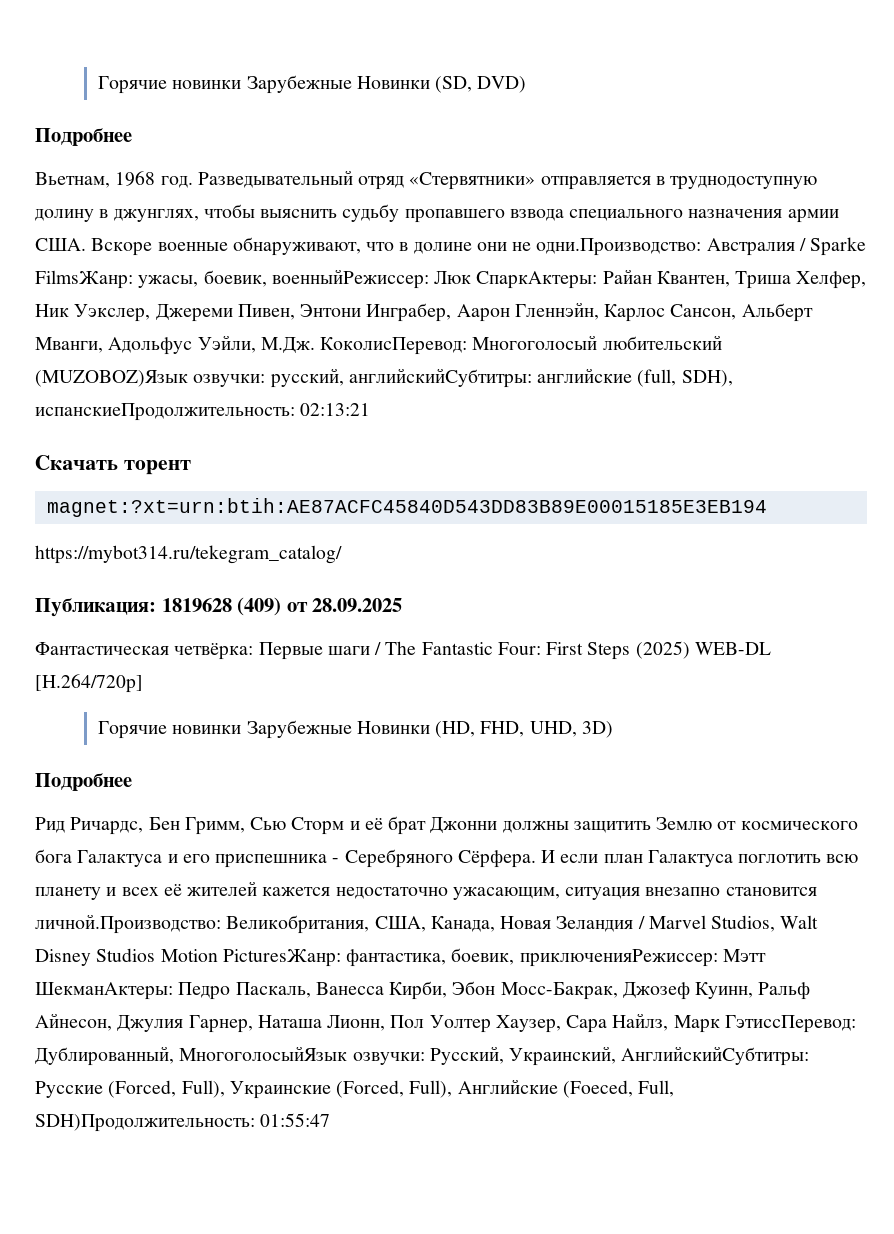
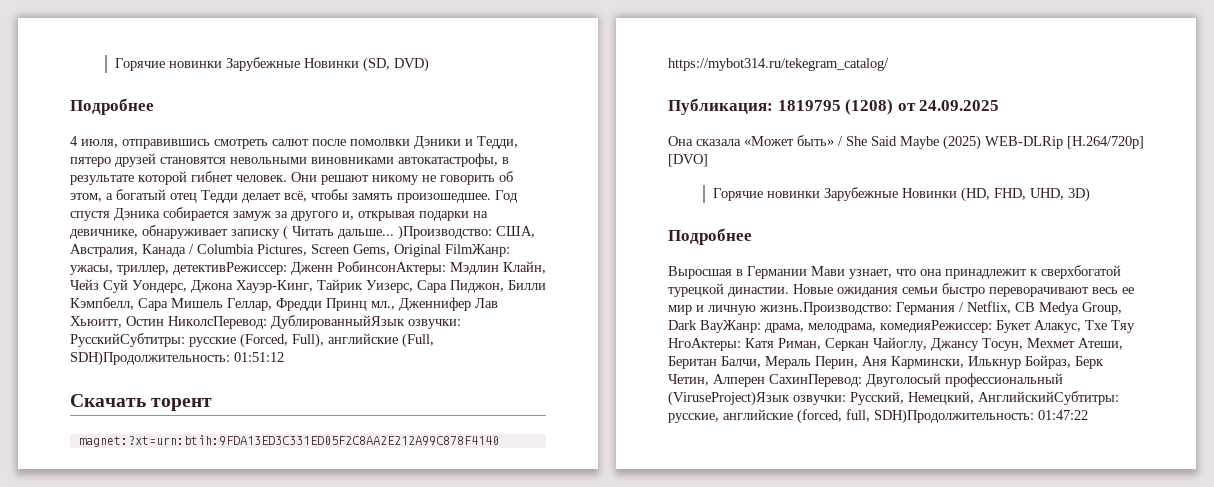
[35,170,818,190] [35,204,839,223] [35,237,867,256] [35,269,867,289] [35,302,813,322] [35,335,722,355] [35,368,733,388] [35,403,371,421] Вьетнам, 1968 год. Разведывательный отряд «Стервятники» отправляется в труднодоступную долину в джунглях, чтобы выяснить судьбу пропавшего взвода специального назначения армии США. Вскоре военные обнаруживают, что в долине они не одни.Производство: Австралия / Sparke FilmsЖанр: ужасы, боевик, военныйРежиссер: Люк СпаркАктеры: Райан Квантен, Триша Хелфер, Ник Уэкслер, Джереми Пивен, Энтони Инграбер, Аарон Гленнэйн, Карлос Сансон, Альберт Мванги, Адольфус Уэйли, М.Дж. КоколисПеревод: Многоголосый любительский (MUZOBOZ)Язык озвучки: русский, английскийСубтитры: английские (full, SDH), испанскиеПродолжительность: 02:13:21 -> [70,136,518,149] [70,153,509,167] [70,171,513,185] [70,189,518,203] [70,207,488,221] [70,225,535,240] [70,244,510,257] [70,261,546,275] [70,279,546,293] [70,297,498,311] [70,315,461,329] [70,333,434,348] [70,351,284,366] 4 июля, отправившись смотреть салют после помолвки Дэники и Тедди, пятеро друзей становятся невольными виновниками автокатастрофы, в результате которой гибнет человек. Они решают никому не говорить об этом, а богатый отец Тедди делает всё, чтобы замять произошедшее. Год спустя Дэника собирается замуж за другого и, открывая подарки на девичнике, обнаруживает записку ( Читать дальше... )Производство: США, Австралия, Канада / Columbia Pictures, Screen Gems, Original FilmЖанр: ужасы, триллер, детективРежиссер: Дженн РобинсонАктеры: Мэдлин Клайн, Чейз Суй Уондерс, Джона Хауэр-Кинг, Тайрик Уизерс, Сара Пиджон, Билли Кэмпбелл, Сара Мишель Геллар, Фредди Принц мл., Дженнифер Лав Хьюитт, Остин НиколсПеревод: ДублированныйЯзык озвучки: РусскийСубтитры: русские (Forced, Full), английские (Full, SDH)Продолжительность: 01:51:12
[46,498,767,517] magnet:?xt=urn:btih:AE87ACFC45840D543DD83B89E00015185E3EB194 -> [78,435,499,447] magnet:?xt=urn:btih:9FDA13ED3C331ED05F2C8AA2E212A99C878F4140
[161,597,403,616] [35,641,771,660] 1819628 (409) от 28.09.2025 // Фантастическая четвёрка: Первые шаги / The Fantastic Four: First Steps (2025) WEB-DL -> [777,99,1000,115] [668,135,1063,150] 1819795 (1208) от 24.09.2025 // Она сказала «Может быть» / She Said Maybe (2025) WEB-DLRip
(143, 683) none -> [668,154,708,167] [DVO]
[35,816,858,835] [35,849,859,868] [35,881,817,900] [35,914,819,934] [35,948,766,967] [35,981,811,1000] [35,1013,856,1033] [35,1046,810,1066] [35,1079,675,1099] [35,1113,331,1132] Рид Ричардс, Бен Гримм, Сью Сторм и её брат Джонни должны защитить Землю от космического бога Галактуса и его приспешника - Серебряного Сёрфера. И если план Галактуса поглотить всю планету и всех её жителей кажется недостаточно ужасающим, ситуация внезапно становится личной.Производство: Великобритания, США, Канада, Новая Зеландия / Marvel Studios, Walt Disney Studios Motion PicturesЖанр: фантастика, боевик, приключенияРежиссер: Мэтт ШекманАктеры: Педро Паскаль, Ванесса Кирби, Эбон Мосс-Бакрак, Джозеф Куинн, Ральф Айнесон, Джулия Гарнер, Наташа Лионн, Пол Уолтер Хаузер, Сара Найлз, Марк ГэтиссПеревод: Дублированный, МногоголосыйЯзык озвучки: Русский, Украинский, АнглийскийСубтитры: Русские (Forced, Full), Украинские (Forced, Full), Английские (Foeced, Full, SDH)Продолжительность: 01:55:47 -> [668,265,1121,279] [668,283,1134,297] [668,301,1122,315] [668,320,1135,333] [668,337,1123,351] [668,355,1104,369] [668,373,1063,387] [668,391,1119,406] [668,409,1088,424] Выросшая в Германии Мави узнает, что она принадлежит к сверхбогатой турецкой династии. Новые ожидания семьи быстро переворачивают весь ее мир и личную жизнь.Производство: Германия / Netflix, CB Medya Group, Dark BayЖанр: драма, мелодрама, комедияРежиссер: Букет Алакус, Тхе Тяу НгоАктеры: Катя Риман, Серкан Чайоглу, Джансу Тосун, Мехмет Атеши, Беритан Балчи, Мераль Перин, Аня Кармински, Илькнур Бойраз, Берк Четин, Алперен СахинПеревод: Двуголосый профессиональный (ViruseProject)Язык озвучки: Русский, Немецкий, АнглийскийСубтитры: русские, английские (forced, full, SDH)Продолжительность: 01:47:22

